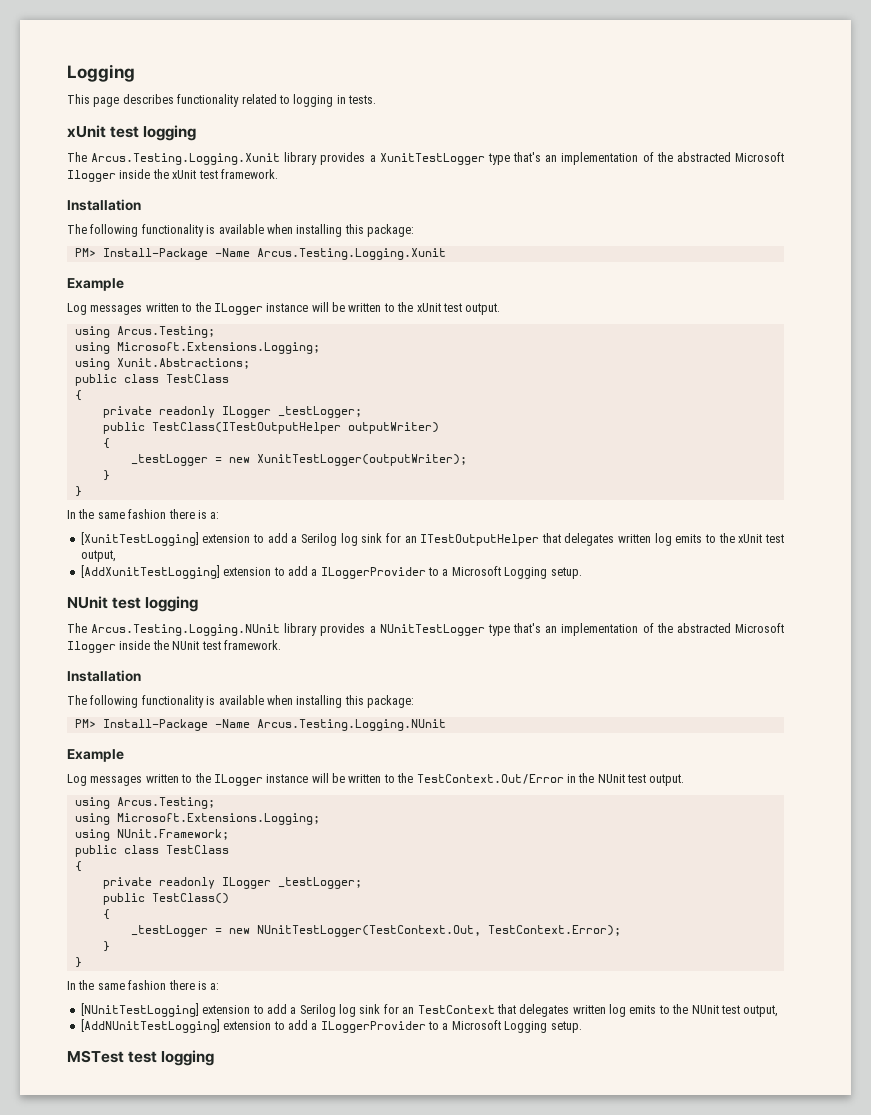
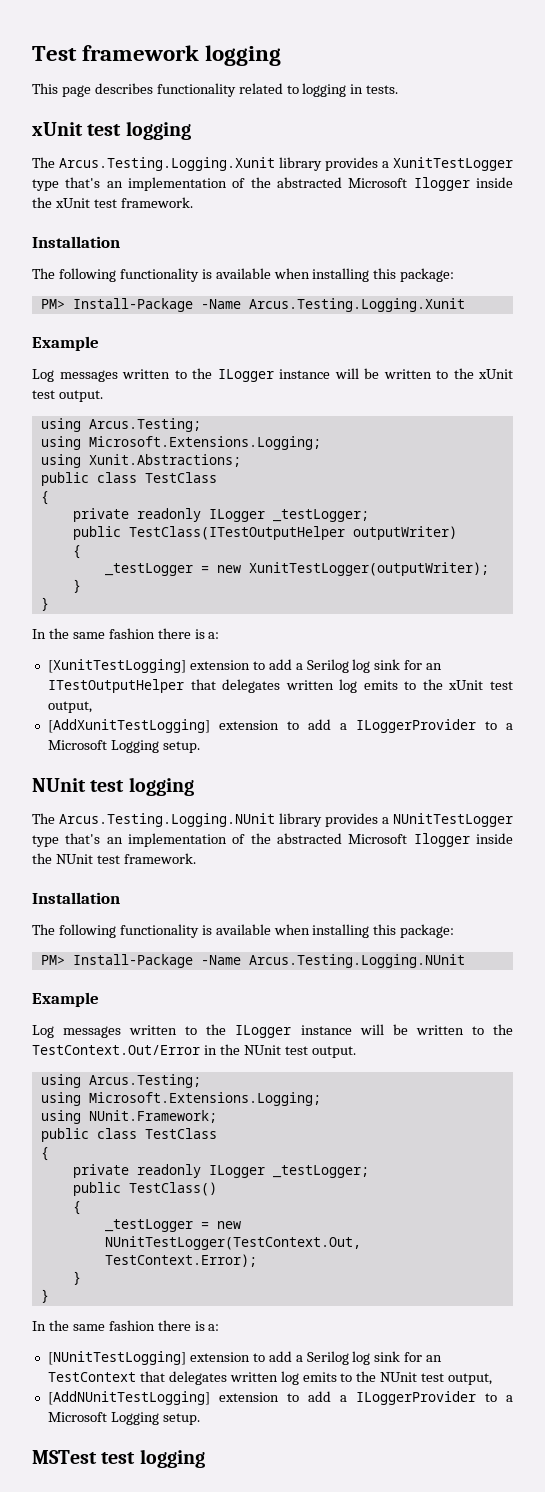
[67,64,135,82] Logging -> [32,45,282,66] Test framework logging

